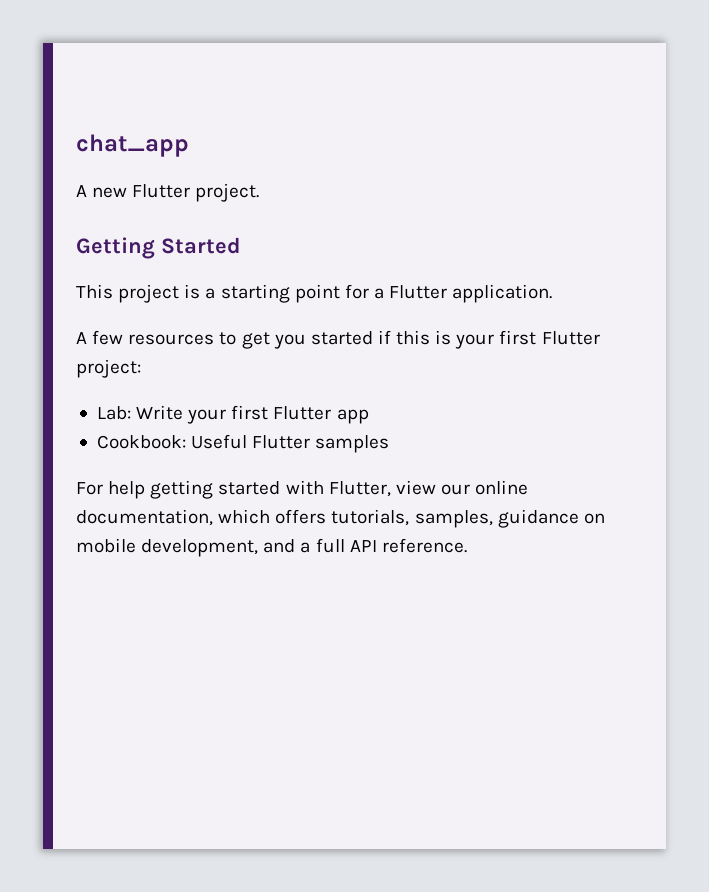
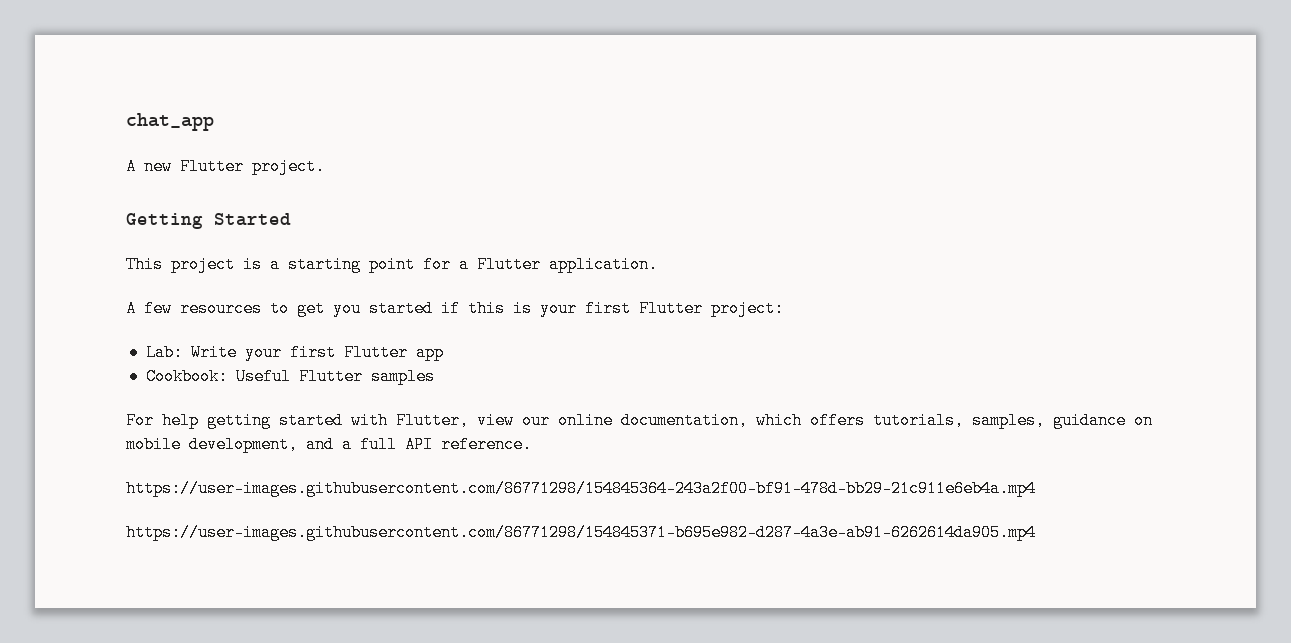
(467, 545) none -> [126,480,1036,497] [126,524,1036,541] // https://user-images.githubusercontent.com/86771298/154845364-243a2f00-bf91-478d-bb29-21c911e6eb4a.mp4 // https://user-images.githubusercontent.com/86771298/154845371-b695e982-d287-4a3e-ab91-6262614da905.mp4

